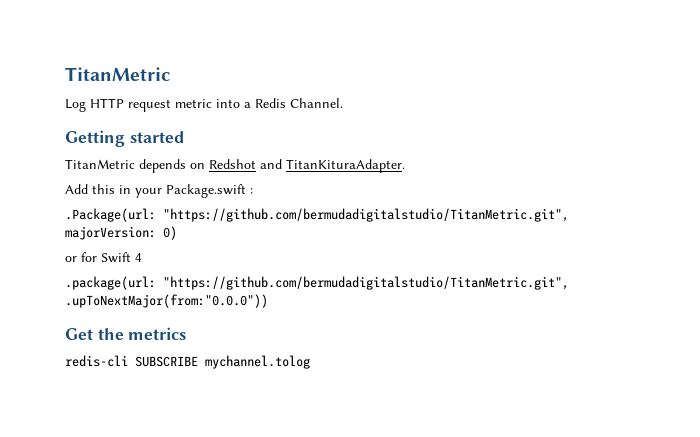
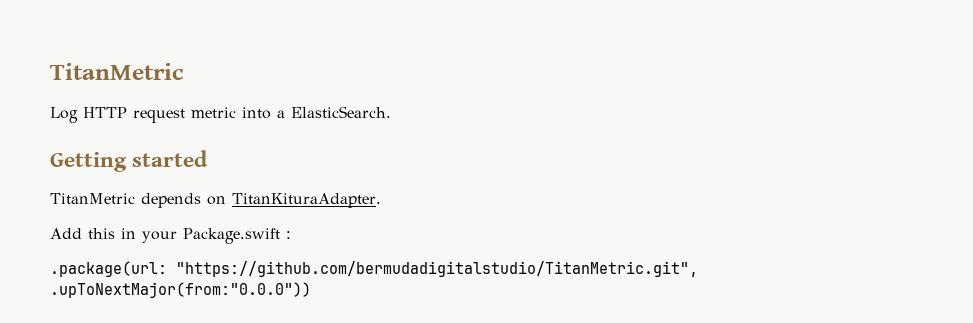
[255,98,343,108] Redis Channel. -> [291,106,391,118] ElasticSearch.
[209,159,282,169] Redshot and -> (226, 200) none
[65,208,569,222] [65,226,177,240] [65,252,142,263] [65,276,569,290] [65,294,268,308] [65,327,187,340] [65,355,310,369] .Package(url: "https://github.com/bermudadigitalstudio/TitanMetric.git", majorVersion: 0) // or for Swift 4 // .package(url: "https://github.com/bermudadigitalstudio/TitanMetric.git", .upToNextMajor(from:"0.0.0")) // Get the metrics // redis-cli SUBSCRIBE mychannel.tolog -> [50,261,698,277] [50,282,311,298] .package(url: "https://github.com/bermudadigitalstudio/TitanMetric.git", .upToNextMajor(from:"0.0.0"))

